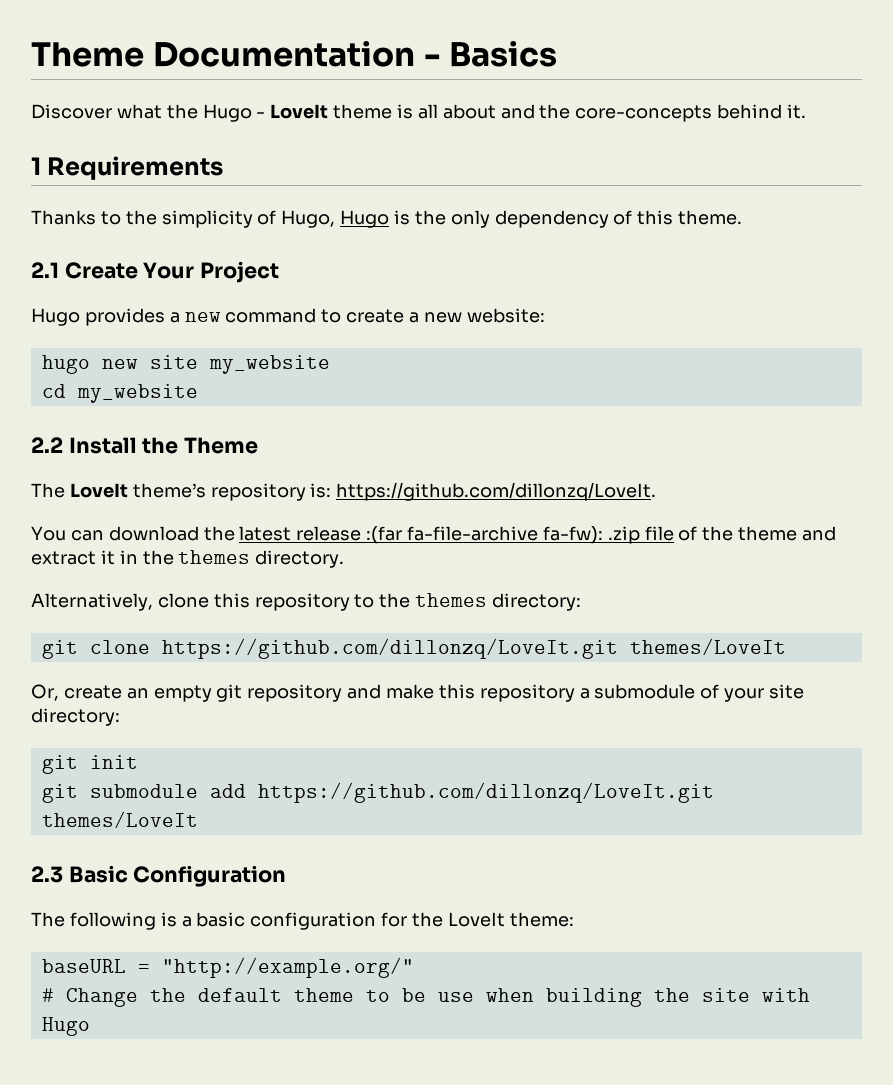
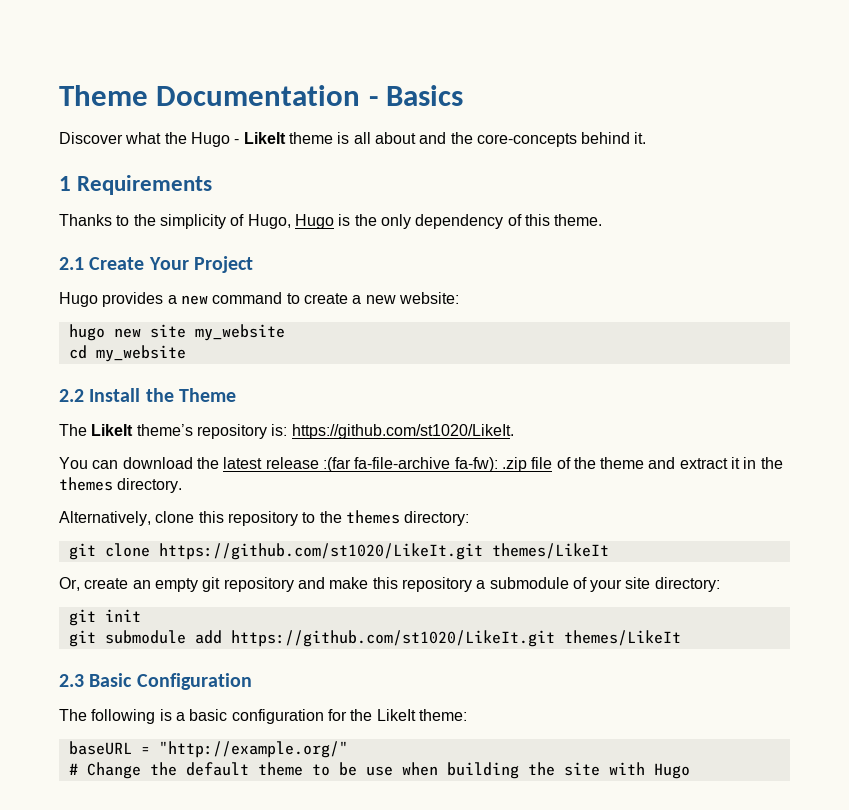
[270,104,329,119] LoveIt -> [243,132,286,144] LikeIt
[69,483,128,498] LoveIt -> [91,424,134,436] LikeIt
[336,482,657,501] https://github.com/dillonzq/LoveIt. -> [291,424,514,439] https://github.com/st1020/LikeIt.
[161,638,786,659] https://github.com/dillonzq/LoveIt.git themes/LoveIt -> [158,543,609,560] https://github.com/st1020/LikeIt.git themes/LikeIt
[257,782,714,803] [41,811,198,828] https://github.com/dillonzq/LoveIt.git themes/LoveIt -> [230,630,681,647] https://github.com/st1020/LikeIt.git themes/LikeIt
[447,912,505,927] LoveIt -> [376,709,416,721] LikeIt

